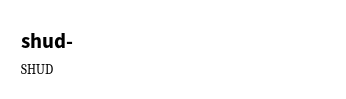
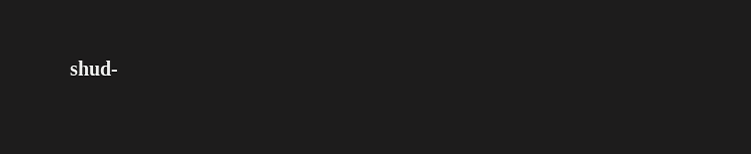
[21,64,53,74] // SHUD -> (119, 68) none

